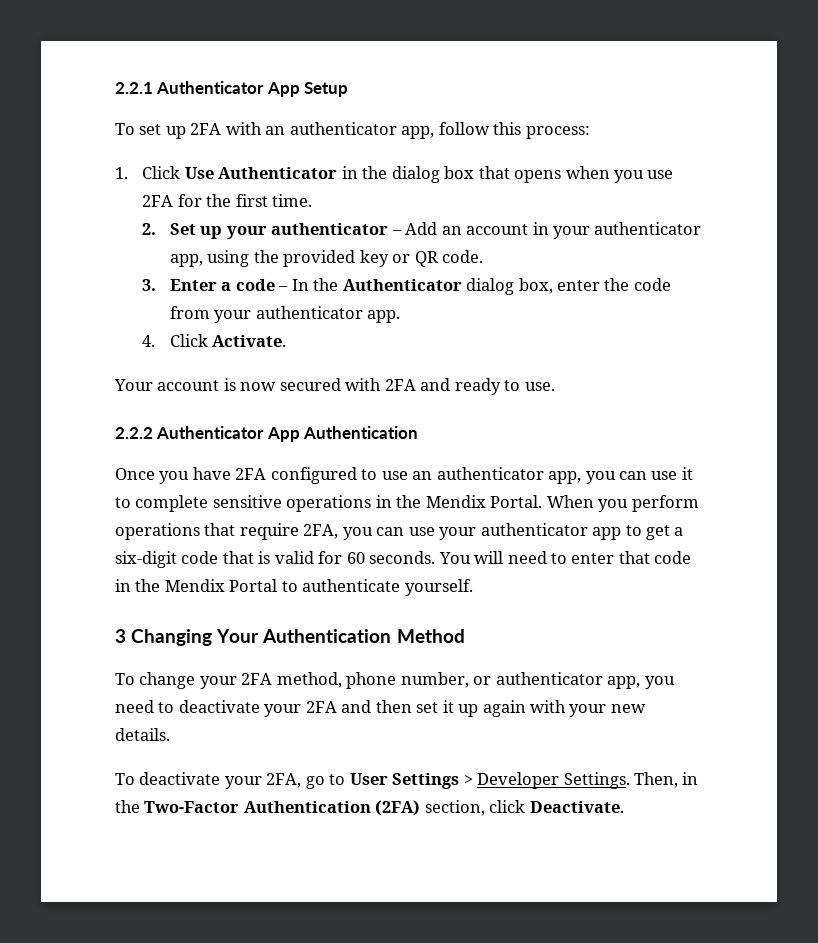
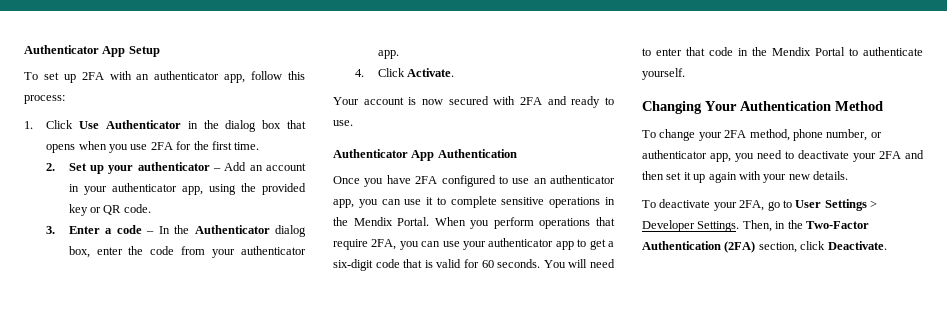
[115,82,153,94] 2.2.1 -> (24, 49) none
[115,427,153,439] 2.2.2 -> (353, 123) none
[115,629,126,643] 3 -> (685, 74) none

